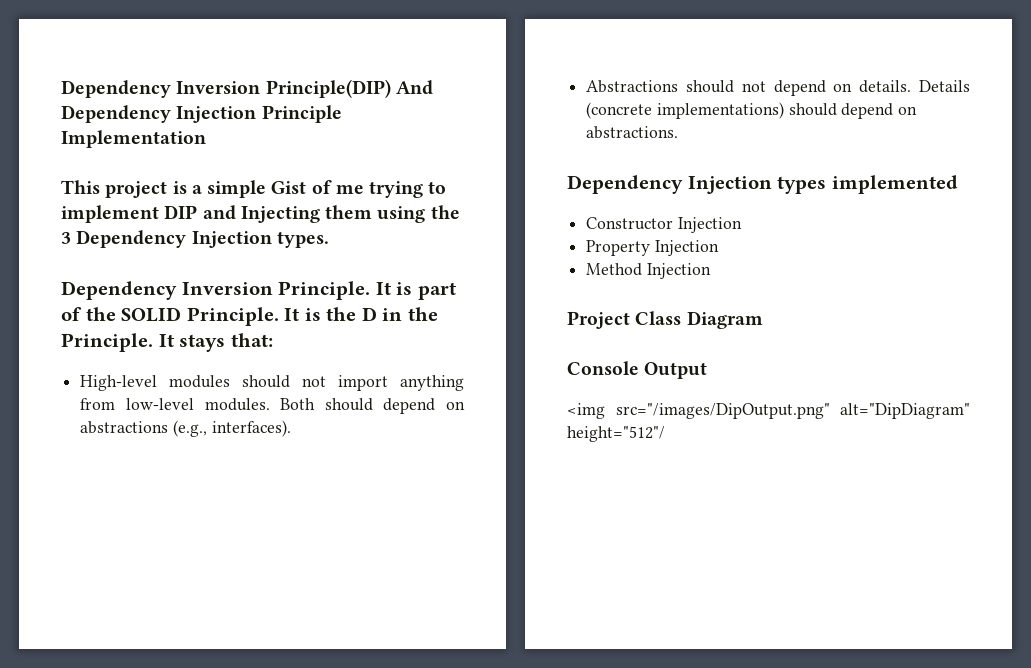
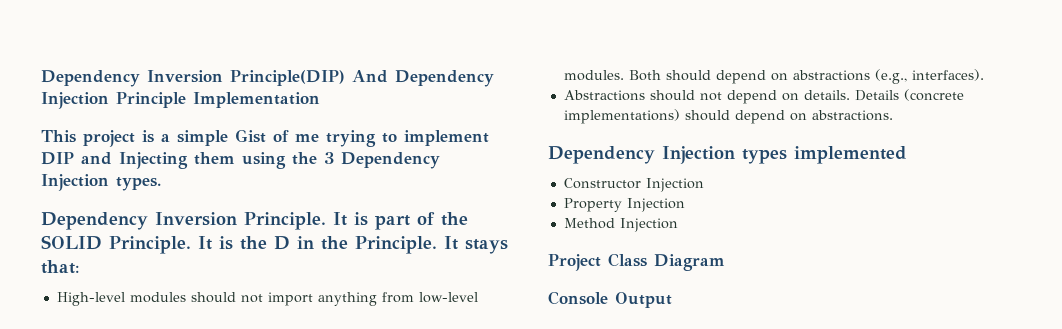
[567,403,970,419] [567,426,665,442] // <img src="/images/DipOutput.png" alt="DipDiagram" height="512"/ -> (672, 300) none

